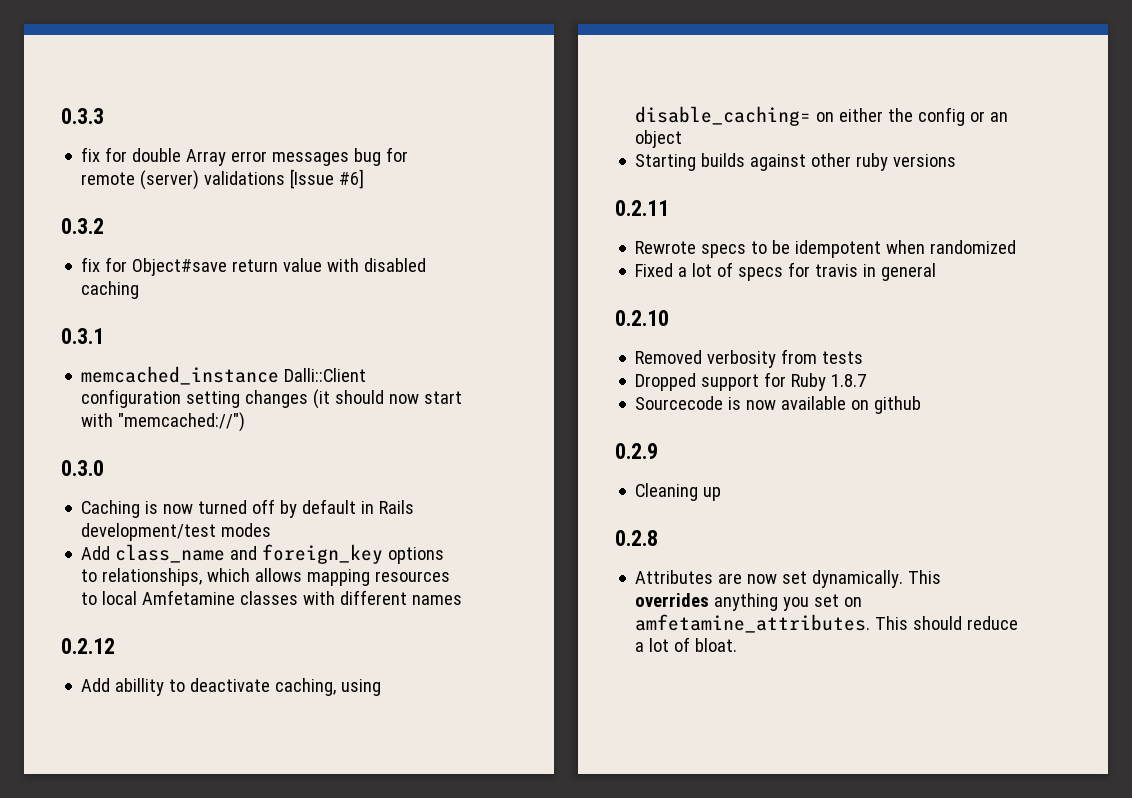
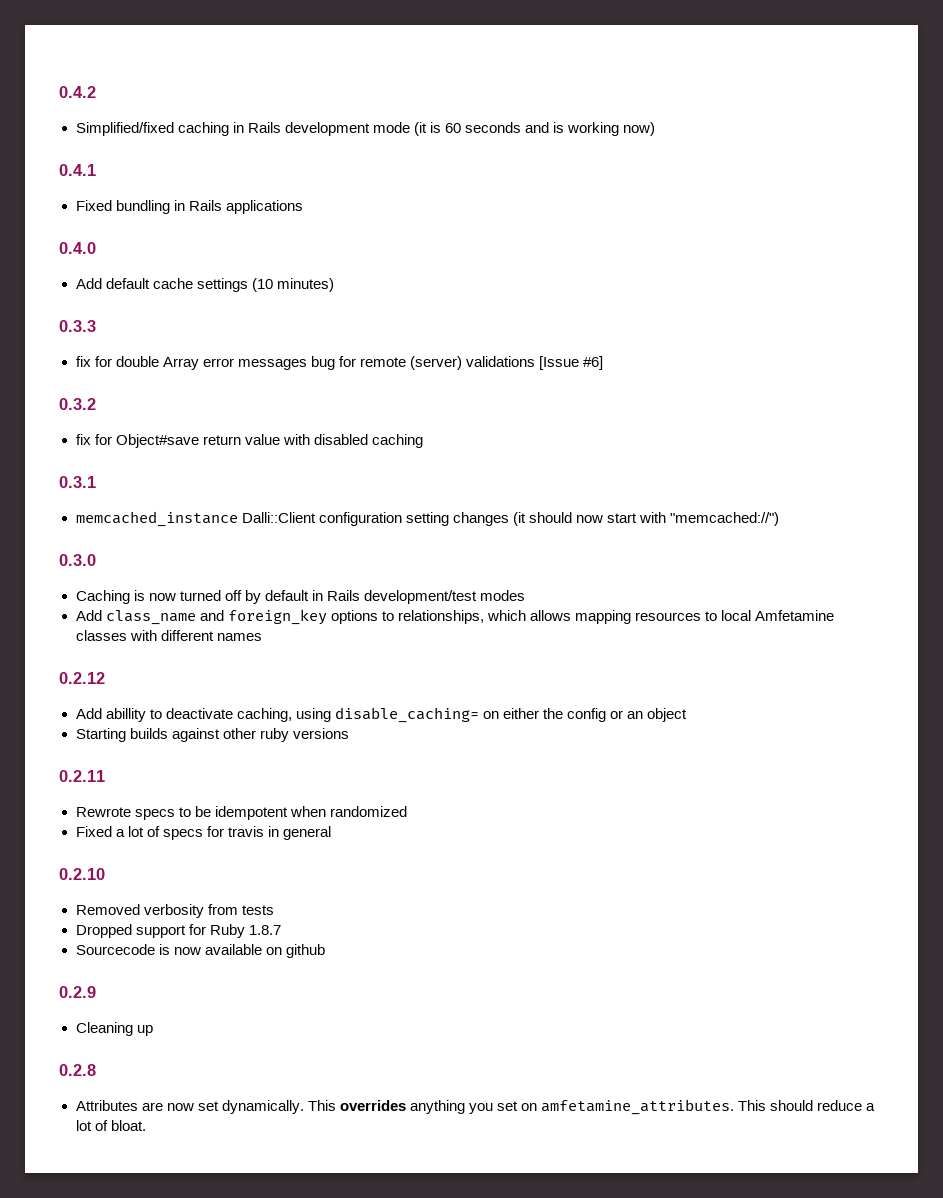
(61, 116) none -> [59,86,96,98] [75,122,656,136] [59,164,96,176] [75,200,303,214] [59,242,96,254] [75,278,334,292] 0.4.2 // Simplified/fixed caching in Rails development mode (it is 60 seconds and is working now) // 0.4.1 // Fixed bundling in Rails applications // 0.4.0 // Add default cache settings (10 minutes) //

